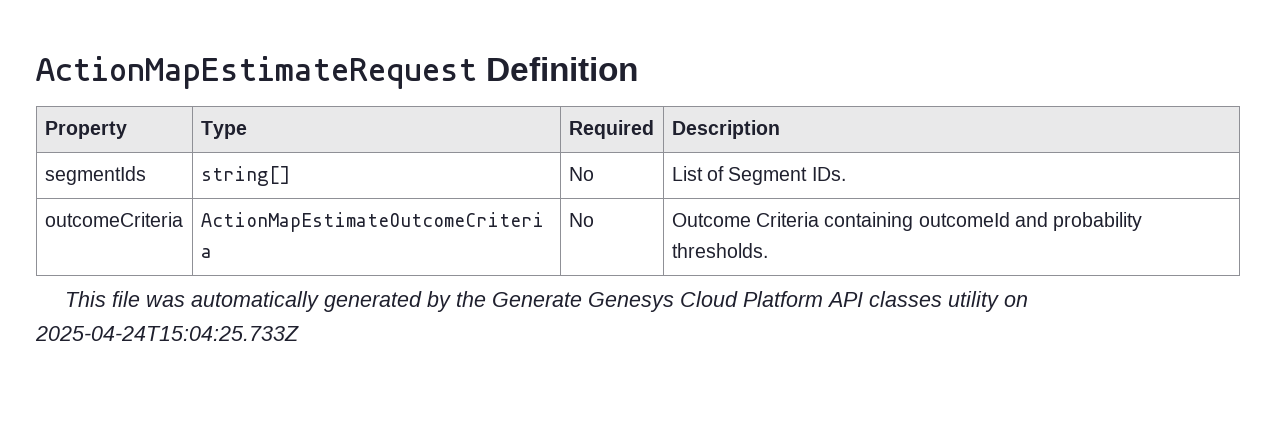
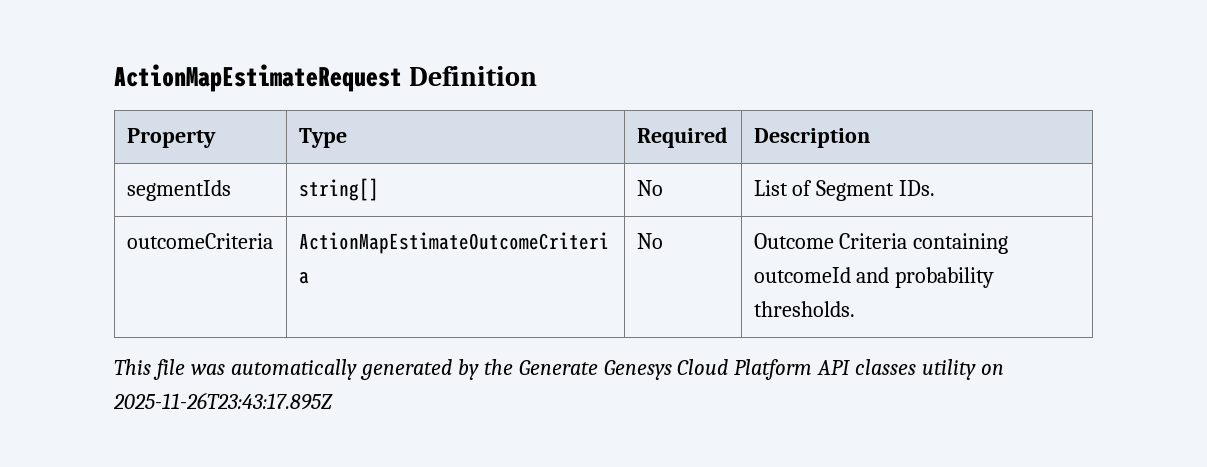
[35,326,299,341] 2025-04-24T15:04:25.733Z -> [113,392,333,410] 2025-11-26T23:43:17.895Z

